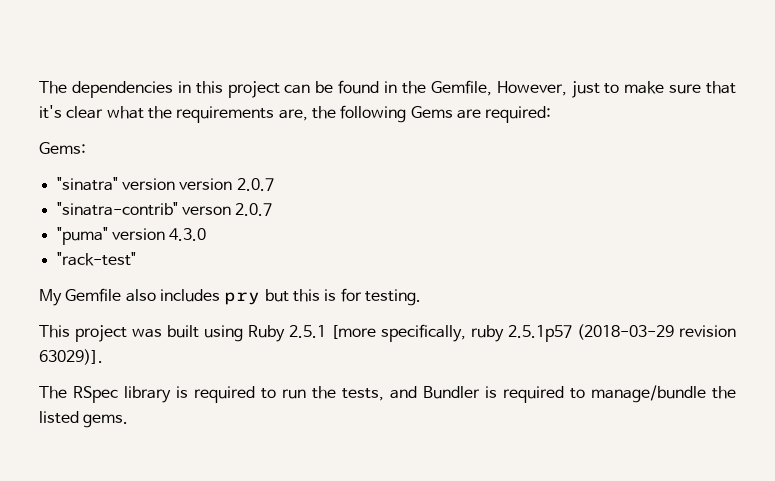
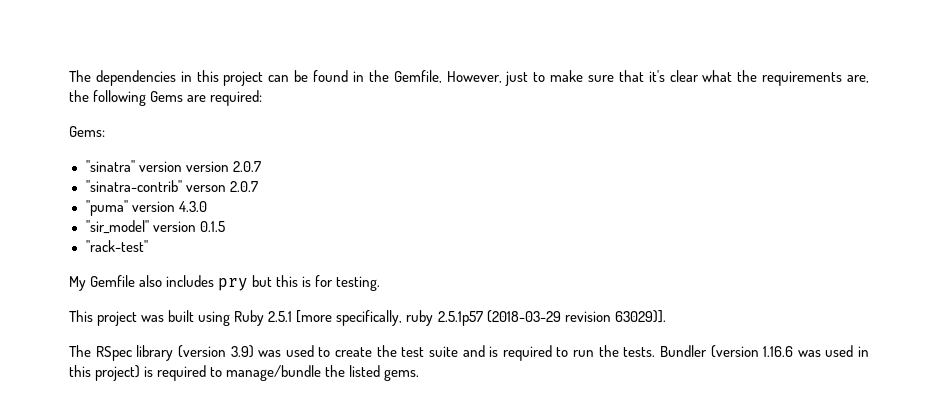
(207, 234) none -> [85,220,225,234] // "sir_model" version 0.1.5
(171, 394) none -> [177,345,485,358] (version 3.9) was used to create the test suite and
[342,386,480,401] tests, and Bundler -> [623,345,869,358] [69,365,141,381] tests. Bundler (version 1.16.6 was used in this project)

